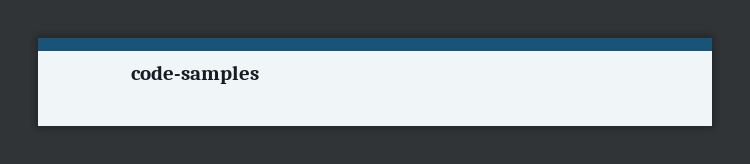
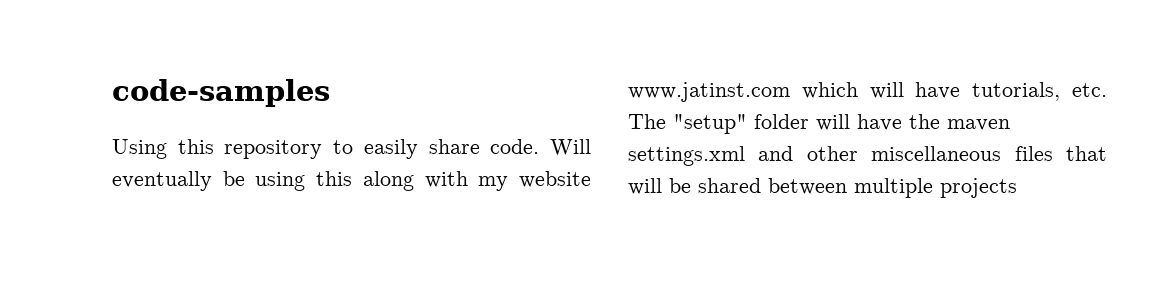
(259, 74) none -> [112,139,591,159] [112,171,591,191] [628,82,1107,102] [628,114,1010,134] [628,146,1107,166] [628,178,1017,198] // Using this repository to easily share code. Will eventually be using this along with my website www.jatinst.com which will have tutorials, etc. The "setup" folder will have the maven settings.xml and other miscellaneous files that will be shared between multiple projects

